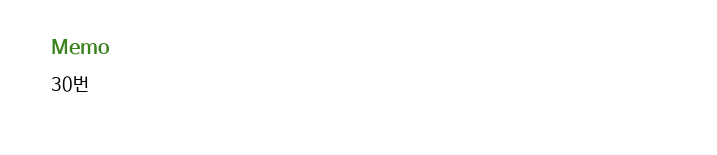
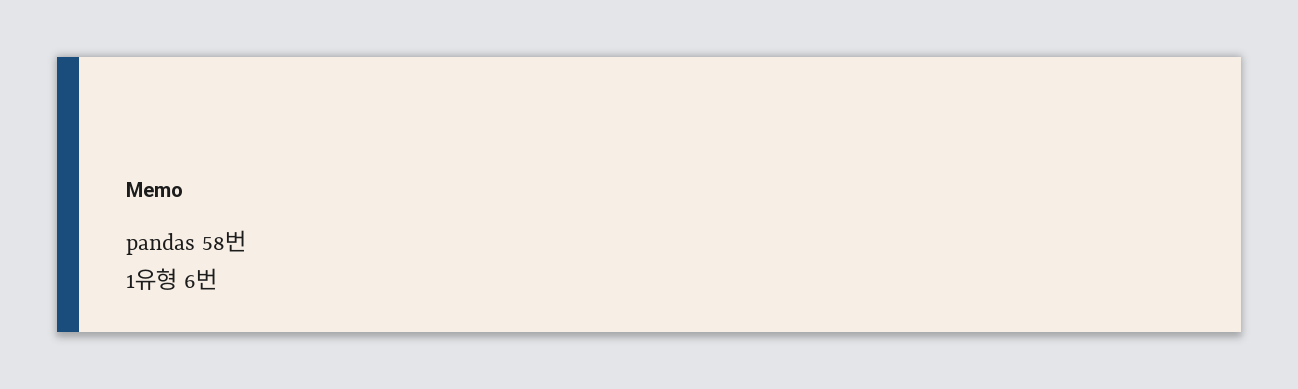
[51,76,89,92] 30번 -> [126,230,246,255] [126,268,217,290] pandas 58번 // 1유형 6번

